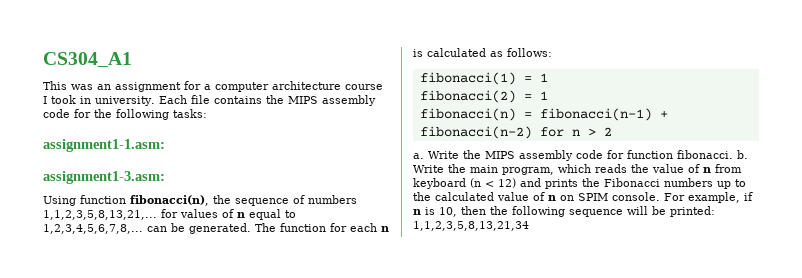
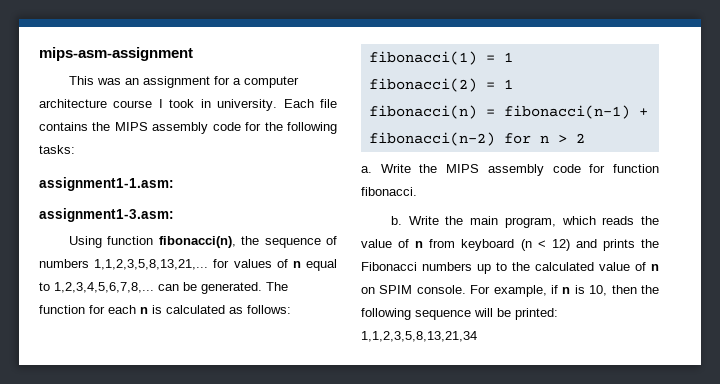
[43,52,132,67] CS304_A1 -> [39,47,193,61] mips-asm-assignment
(733, 154) none -> (417, 191) //

